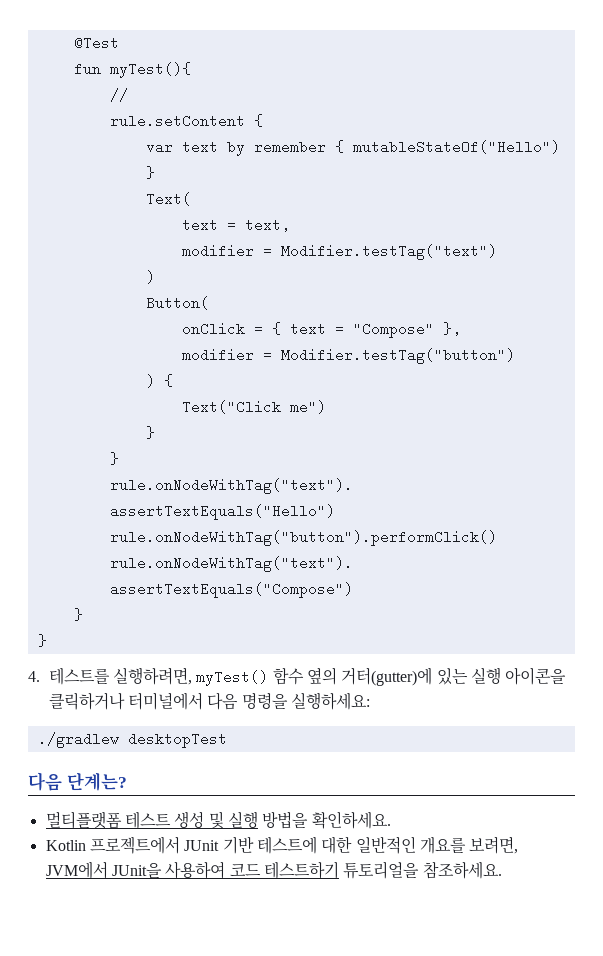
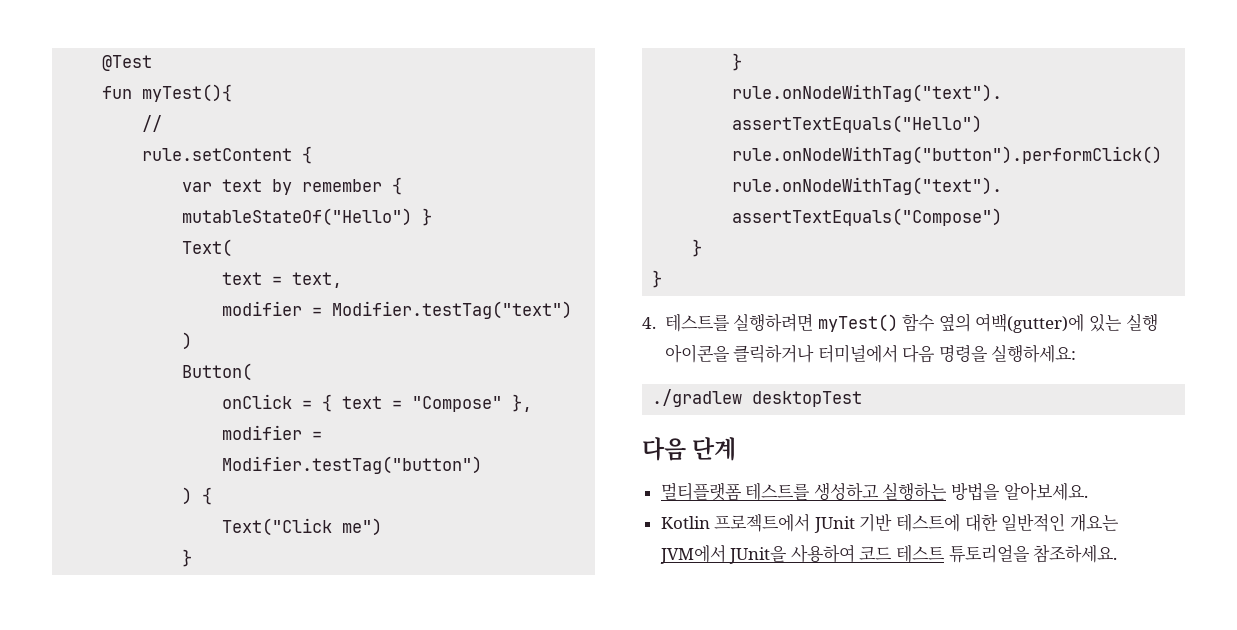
[112,667,192,685] 실행하려면, -> [733,313,814,332] 실행하려면
[341,667,433,686] 거터(gutter)에 -> [975,313,1085,333] 여백(gutter)에
[66,772,127,791] 단계는? -> [692,437,737,461] 단계
[124,811,391,829] 테스트 생성 및 실행 방법을 확인하세요. -> [745,482,1088,501] 테스트를 생성하고 실행하는 방법을 알아보세요.
[419,836,519,854] 개요를 보려면, -> [1069,513,1119,532] 개요는
[263,861,339,879] 테스트하기 -> [896,544,946,563] 테스트

